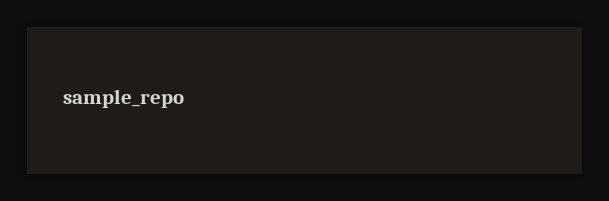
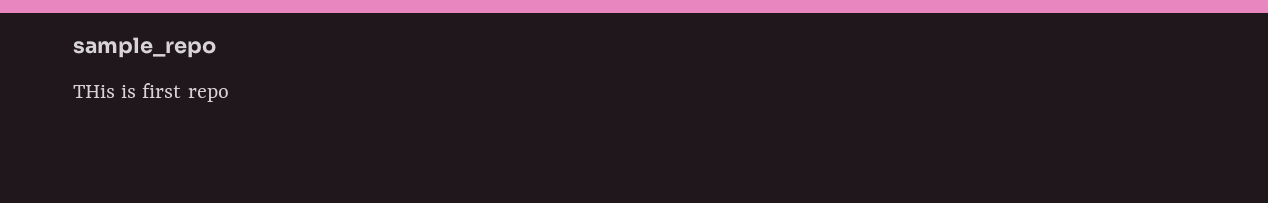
(184, 98) none -> [73,83,229,102] // THis is first repo

